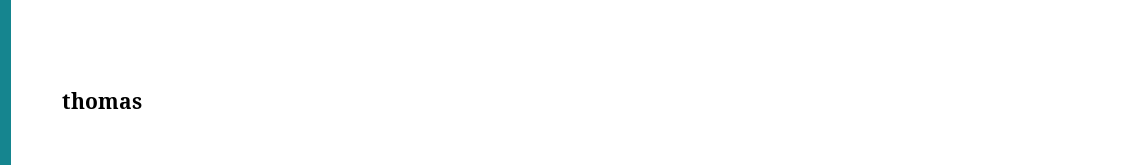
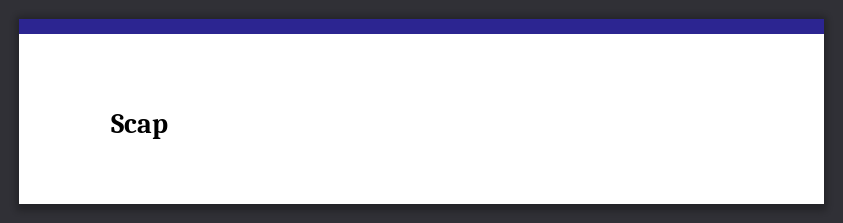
[62,92,142,109] thomas -> [111,114,168,139] Scap

